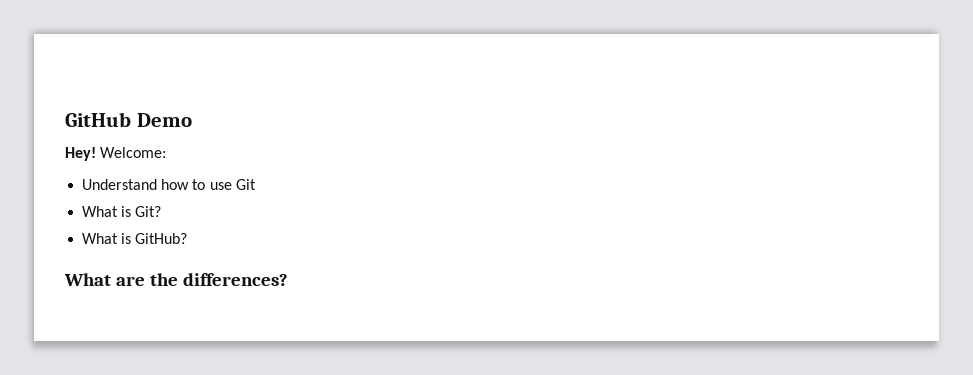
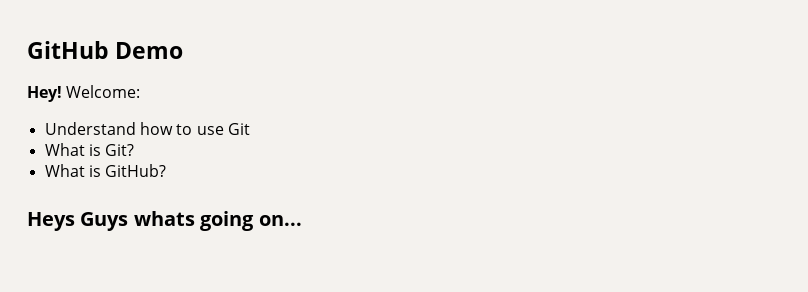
[64,273,288,286] What are the differences? -> [27,211,302,231] Heys Guys whats going on...

